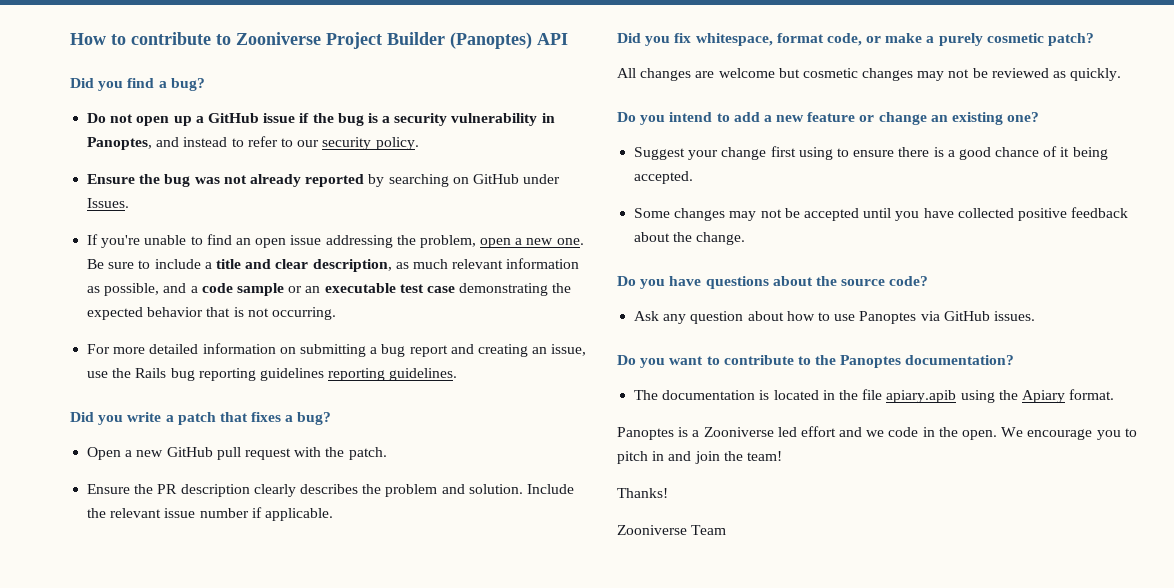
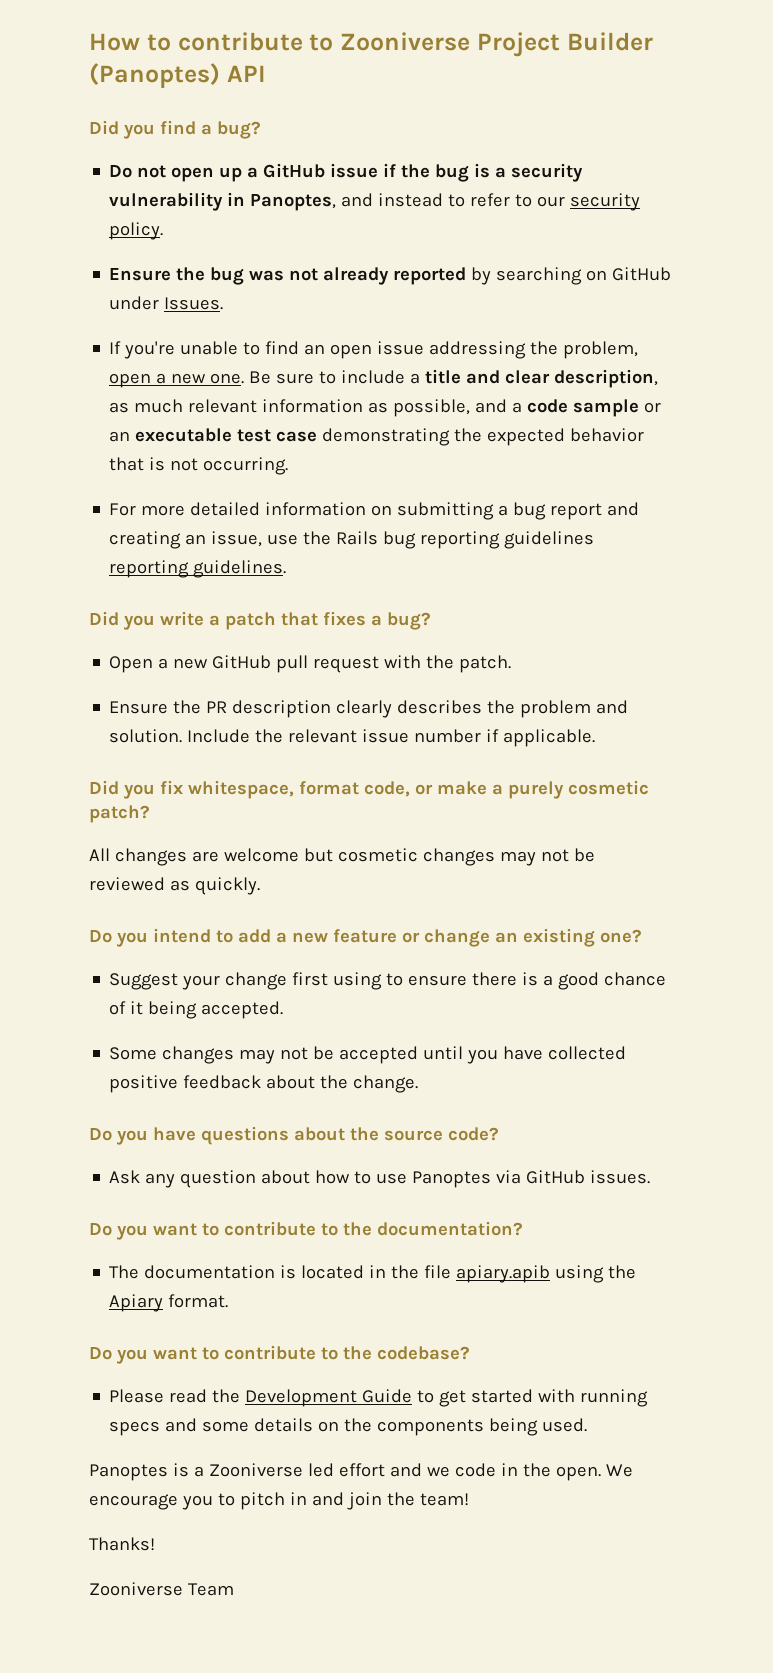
[840,355,902,368] Panoptes -> (372, 1229) none
(1115, 394) none -> [89,1345,470,1364] [109,1389,649,1407] [109,1418,588,1436] // Do you want to contribute to the codebase? // Please read the Development Guide to get started with running specs and some details on the components being used.

